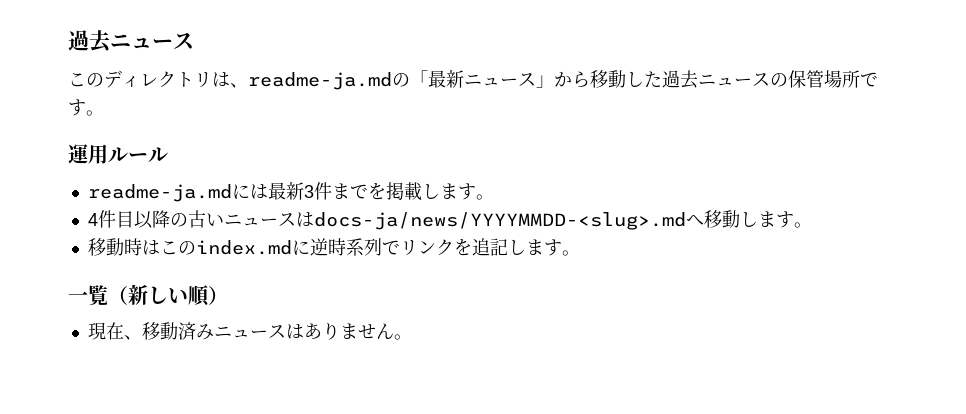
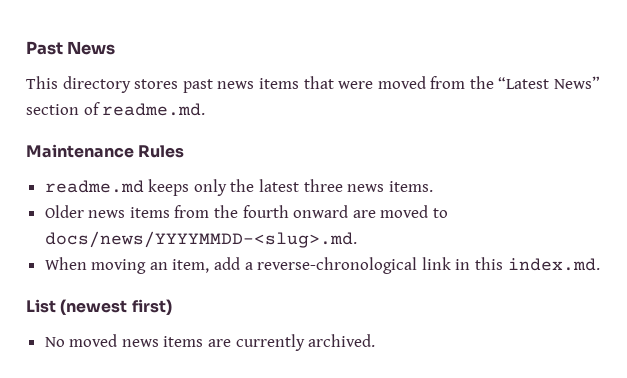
[68,30,194,53] [68,70,878,90] [68,99,104,116] [68,144,168,164] [87,182,494,202] [87,210,812,230] [87,238,580,256] [68,284,228,306] [87,322,412,340] 過去ニュース // このディレクトリは、readme-ja.mdの「最新ニュース」から移動した過去ニュースの保管場所です。 // 運用ルール // readme-ja.mdには最新3件までを掲載します。 // 4件目以降の古いニュースはdocs-ja/news/YYYYMMDD-<slug>.mdへ移動します。 // 移動時はこのindex.mdに逆時系列でリンクを追記します。 // 一覧（新しい順） // 現在、移動済みニュースはありません。 -> [26,41,116,55] [26,76,601,93] [26,102,206,116] [26,144,185,158] [44,179,433,196] [44,205,449,218] [44,231,357,248] [44,257,600,274] [26,299,172,315] [44,334,376,351] Past News // This directory stores past news items that were moved from the “Latest News” section of readme.md. // Maintenance Rules // readme.md keeps only the latest three news items. // Older news items from the fourth onward are moved to docs/news/YYYYMMDD-<slug>.md. // When moving an item, add a reverse-chronological link in this index.md. // List (newest first) // No moved news items are currently archived.

